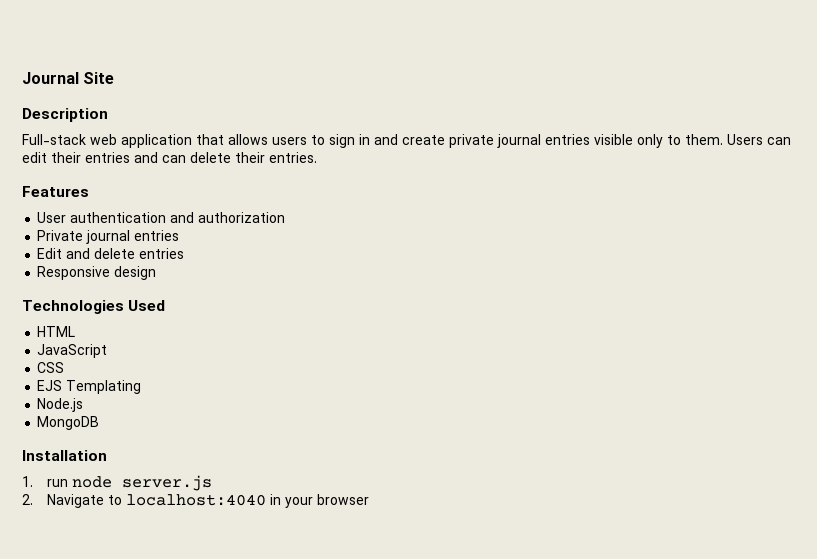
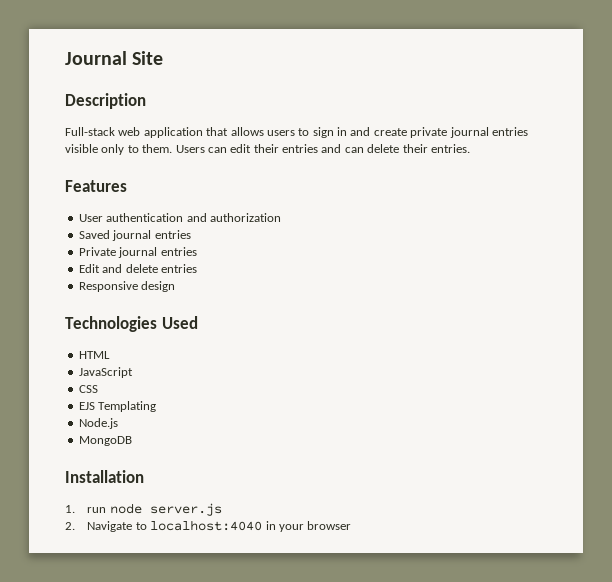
(286, 217) none -> [78,230,191,241] // Saved journal entries

